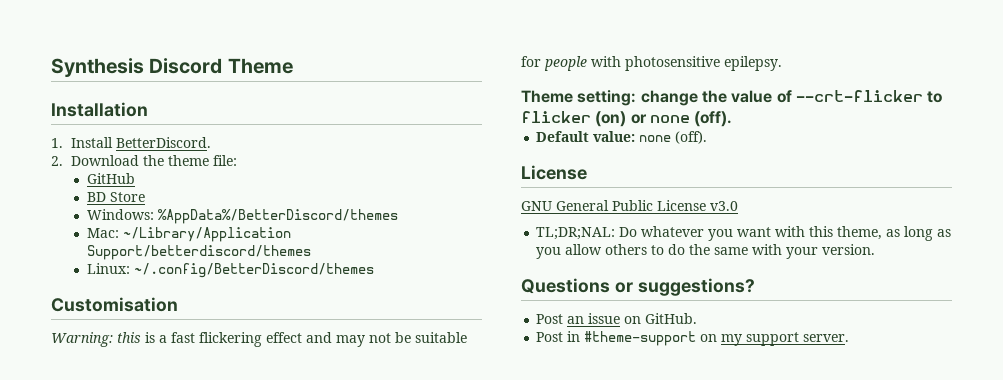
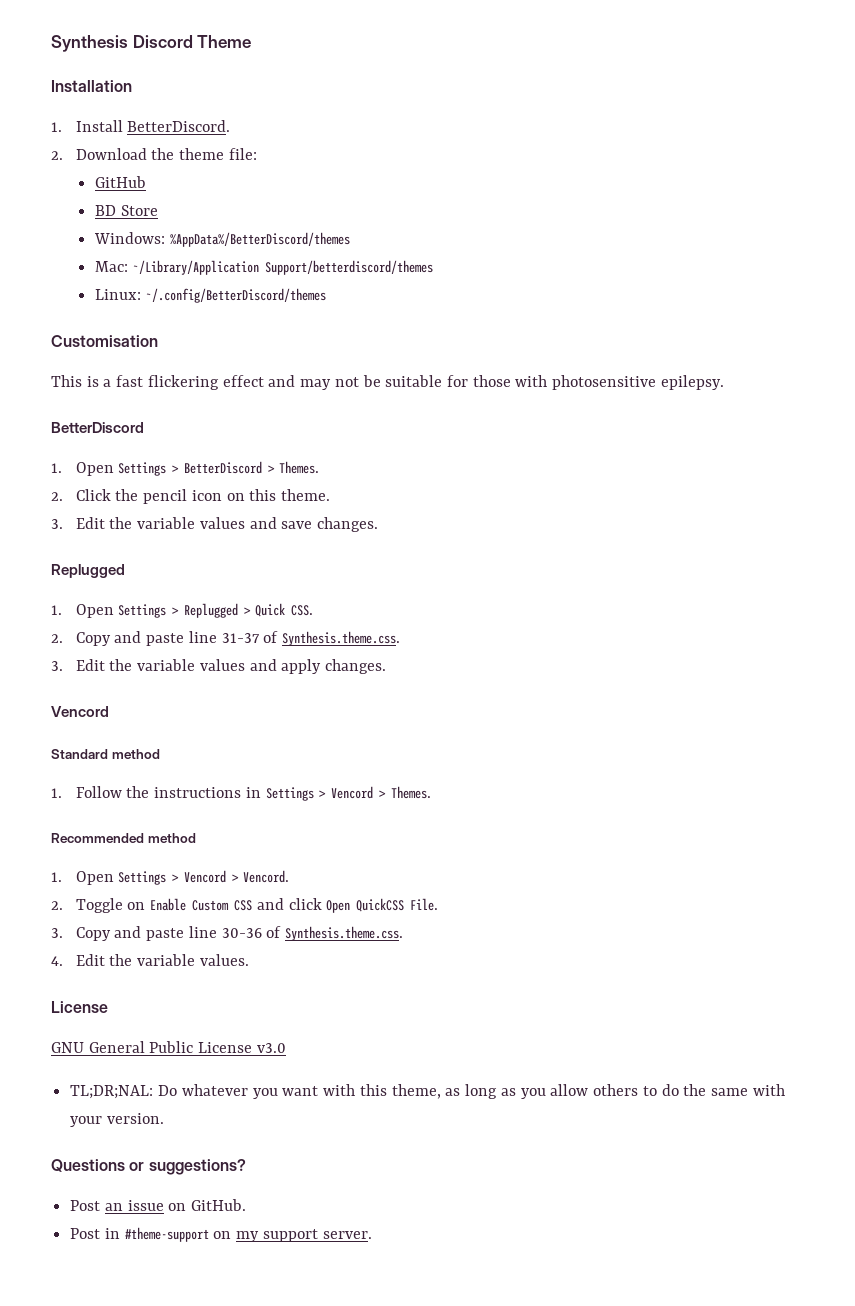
[51,332,141,347] Warning: this -> [51,375,82,387] This
[544,56,587,71] people -> [472,375,511,387] those
[521,90,943,106] [521,111,733,127] [536,131,708,144] Theme setting: change the value of --crt-flicker to flicker (on) or none (off). // Default value: none (off). -> [51,422,144,433] [51,461,320,476] [51,489,331,504] [51,517,379,532] [51,564,125,578] [51,603,314,618] [51,631,401,646] [51,659,387,674] [51,706,109,717] [51,749,160,759] [51,786,431,801] [51,833,196,843] [51,870,290,885] [51,898,439,913] [51,926,404,941] [51,954,249,966] BetterDiscord // 1. Open Settings > BetterDiscord > Themes. // 2. Click the pencil icon on this theme. // 3. Edit the variable values and save changes. // Replugged // 1. Open Settings > Replugged > Quick CSS. // 2. Copy and paste line 31-37 of Synthesis.theme.css. // 3. Edit the variable values and apply changes. // Vencord // Standard method // 1. Follow the instructions in Settings > Vencord > Themes. // Recommended method // 1. Open Settings > Vencord > Vencord. // 2. Toggle on Enable Custom CSS and click Open QuickCSS File. // 3. Copy and paste line 30-36 of Synthesis.theme.css. // 4. Edit the variable values.

